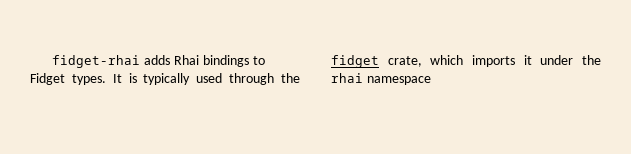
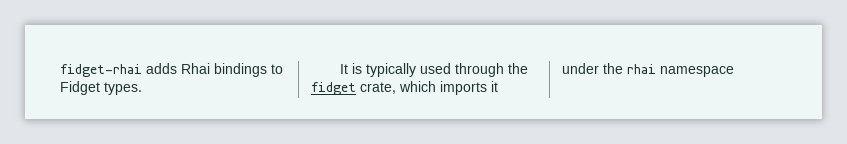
(106, 79) none -> (142, 88) //

